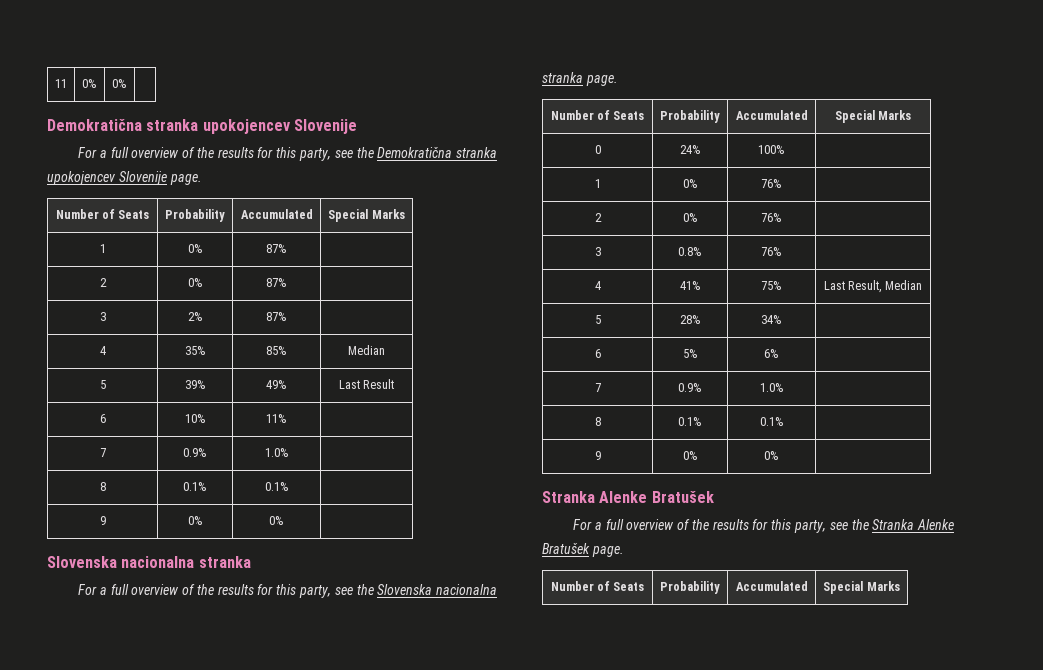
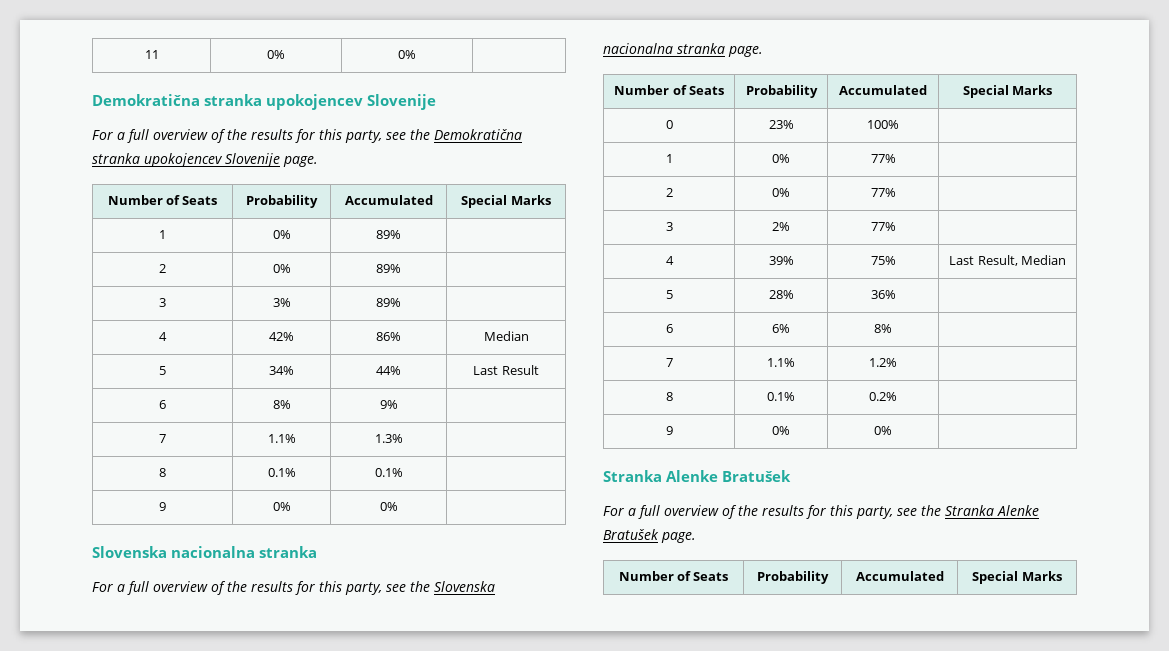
[266,244,287,253] [99,278,107,287] [187,278,203,287] [266,278,287,287] [99,312,106,321] [187,312,203,321] [266,312,287,321] [99,346,106,355] [184,346,206,355] [266,346,287,355] [348,345,385,355] [99,380,106,389] [184,380,206,389] [266,380,287,389] 87% | // 2 | 0% | 87% | // 3 | 2% | 87% | // 4 | 35% | 85% | Median // 5 | 39% | 49% -> [376,230,401,239] [159,264,166,273] [272,264,291,273] [376,264,401,273] [159,298,166,307] [272,298,291,307] [376,298,401,307] [159,332,167,341] [269,332,294,341] [376,332,401,341] [483,331,529,341] [159,366,166,375] [269,366,294,375] [376,366,401,375] 89% | // 2 | 0% | 89% | // 3 | 3% | 89% | // 4 | 42% | 86% | Median // 5 | 34% | 44%
[184,414,206,423] [266,414,287,423] [99,448,106,457] [183,448,207,457] [264,448,289,457] 10% | 11% | // 7 | 0.9% | 1.0% -> [272,400,291,409] [379,400,398,409] [159,434,166,443] [267,434,296,443] [374,434,403,443] 8% | 9% | // 7 | 1.1% | 1.3%
[679,145,701,154] 24% -> [768,120,794,129] 23%
[761,179,782,188] [594,213,602,222] [682,213,698,222] [761,213,782,222] [594,247,601,256] [678,247,702,256] [761,247,782,256] [594,281,601,290] [679,281,701,290] 76% | // 2 | 0% | 76% | // 3 | 0.8% | 76% | // 4 | 41% -> [870,154,896,163] [665,188,673,197] [772,188,790,197] [870,188,896,197] [665,222,673,231] [772,222,790,231] [870,222,896,231] [665,256,674,265] [768,256,794,265] 77% | // 2 | 0% | 77% | // 3 | 2% | 77% | // 4 | 39%
[761,315,782,324] [594,349,601,358] [682,349,698,358] [764,349,779,358] [594,383,601,392] [678,383,702,392] [759,383,784,392] [594,417,601,426] [678,417,702,426] [759,417,784,426] 34% | // 6 | 5% | 6% | // 7 | 0.9% | 1.0% | // 8 | 0.1% | 0.1% -> [870,290,896,299] [665,324,673,333] [772,324,790,333] [874,324,892,333] [665,358,673,367] [767,358,795,367] [869,358,897,367] [665,392,673,401] [767,392,795,401] [869,392,897,401] 36% | // 6 | 6% | 8% | // 7 | 1.1% | 1.2% | // 8 | 0.1% | 0.2%

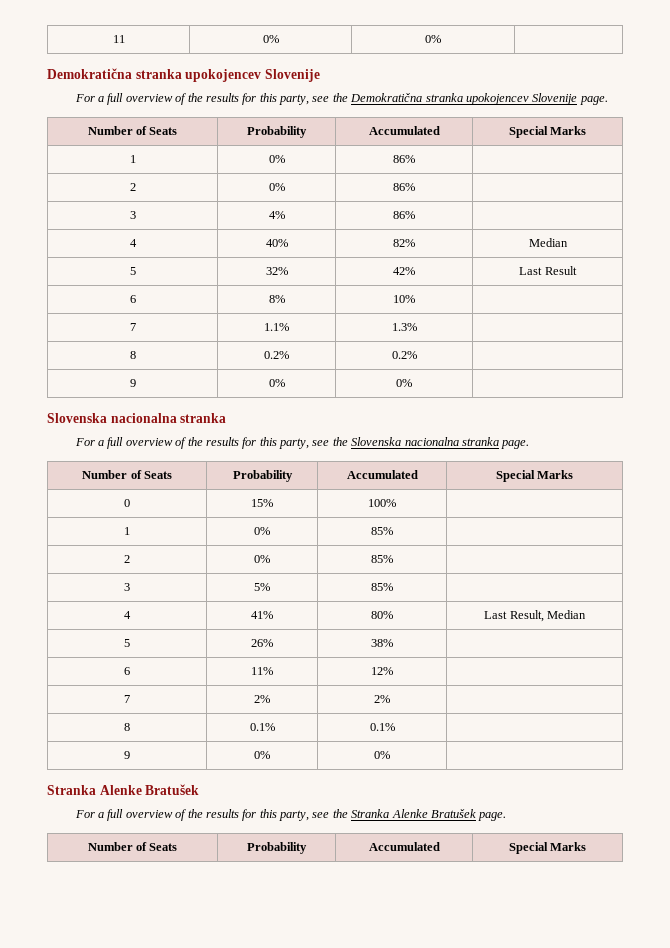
[376,230,401,239] [159,264,166,273] [272,264,291,273] [376,264,401,273] [159,298,166,307] [272,298,291,307] [376,298,401,307] [159,332,167,341] [269,332,294,341] [376,332,401,341] [483,331,529,341] [159,366,166,375] [269,366,294,375] [376,366,401,375] 89% | // 2 | 0% | 89% | // 3 | 3% | 89% | // 4 | 42% | 86% | Median // 5 | 34% | 44% -> [393,155,415,163] [129,183,136,191] [268,183,285,191] [393,183,415,191] [129,211,136,219] [268,211,285,219] [393,211,415,219] [129,239,137,247] [265,239,288,247] [393,239,415,247] [528,238,568,247] [129,267,136,275] [265,267,288,275] [393,267,415,275] 86% | // 2 | 0% | 86% | // 3 | 4% | 86% | // 4 | 40% | 82% | Median // 5 | 32% | 42%
[379,400,398,409] 9% -> [393,295,415,303] 10%
[267,468,296,477] [374,468,403,477] 0.1% | 0.1% -> [264,351,289,359] [391,351,417,359] 0.2% | 0.2%
[768,120,794,129] 23% -> [251,499,273,507] 15%
[870,154,896,163] [665,188,673,197] [772,188,790,197] [870,188,896,197] [665,222,673,231] [772,222,790,231] [870,222,896,231] [665,256,674,265] [768,256,794,265] [870,256,896,265] 77% | // 2 | 0% | 77% | // 3 | 2% | 77% | // 4 | 39% | 75% -> [371,527,393,535] [124,555,130,563] [254,555,270,563] [371,555,393,563] [124,583,130,591] [254,583,270,591] [371,583,393,591] [124,611,131,619] [251,611,273,619] [371,611,393,619] 85% | // 2 | 0% | 85% | // 3 | 5% | 85% | // 4 | 41% | 80%
[768,290,794,299] [870,290,896,299] [665,324,673,333] [772,324,790,333] [874,324,892,333] [665,358,673,367] [767,358,795,367] [869,358,897,367] [665,392,673,401] [767,392,795,401] [869,392,897,401] 28% | 36% | // 6 | 6% | 8% | // 7 | 1.1% | 1.2% | // 8 | 0.1% | 0.2% -> [251,639,273,647] [371,639,393,647] [124,667,130,675] [251,667,273,675] [371,667,393,675] [124,695,130,703] [254,695,270,703] [374,695,390,703] [124,723,130,731] [249,723,275,731] [369,723,395,731] 26% | 38% | // 6 | 11% | 12% | // 7 | 2% | 2% | // 8 | 0.1% | 0.1%

